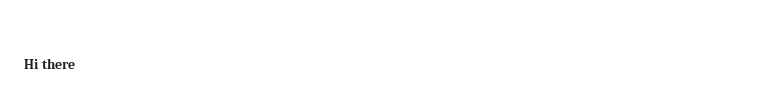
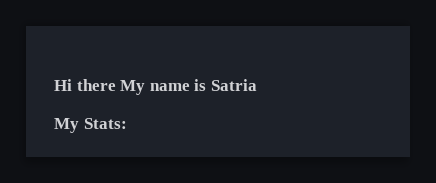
(75, 63) none -> [120,79,257,95] [54,118,127,133] My name is Satria // My Stats:

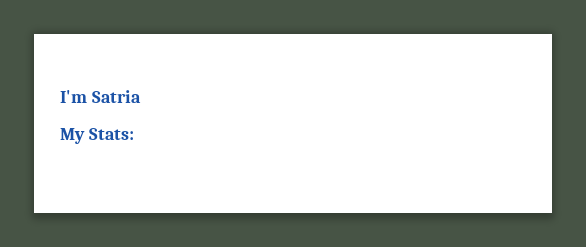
[54,79,207,95] Hi there My name is -> [60,90,87,103] I'm

